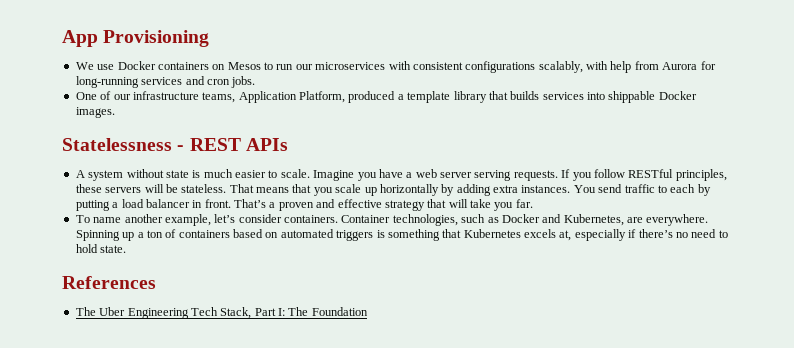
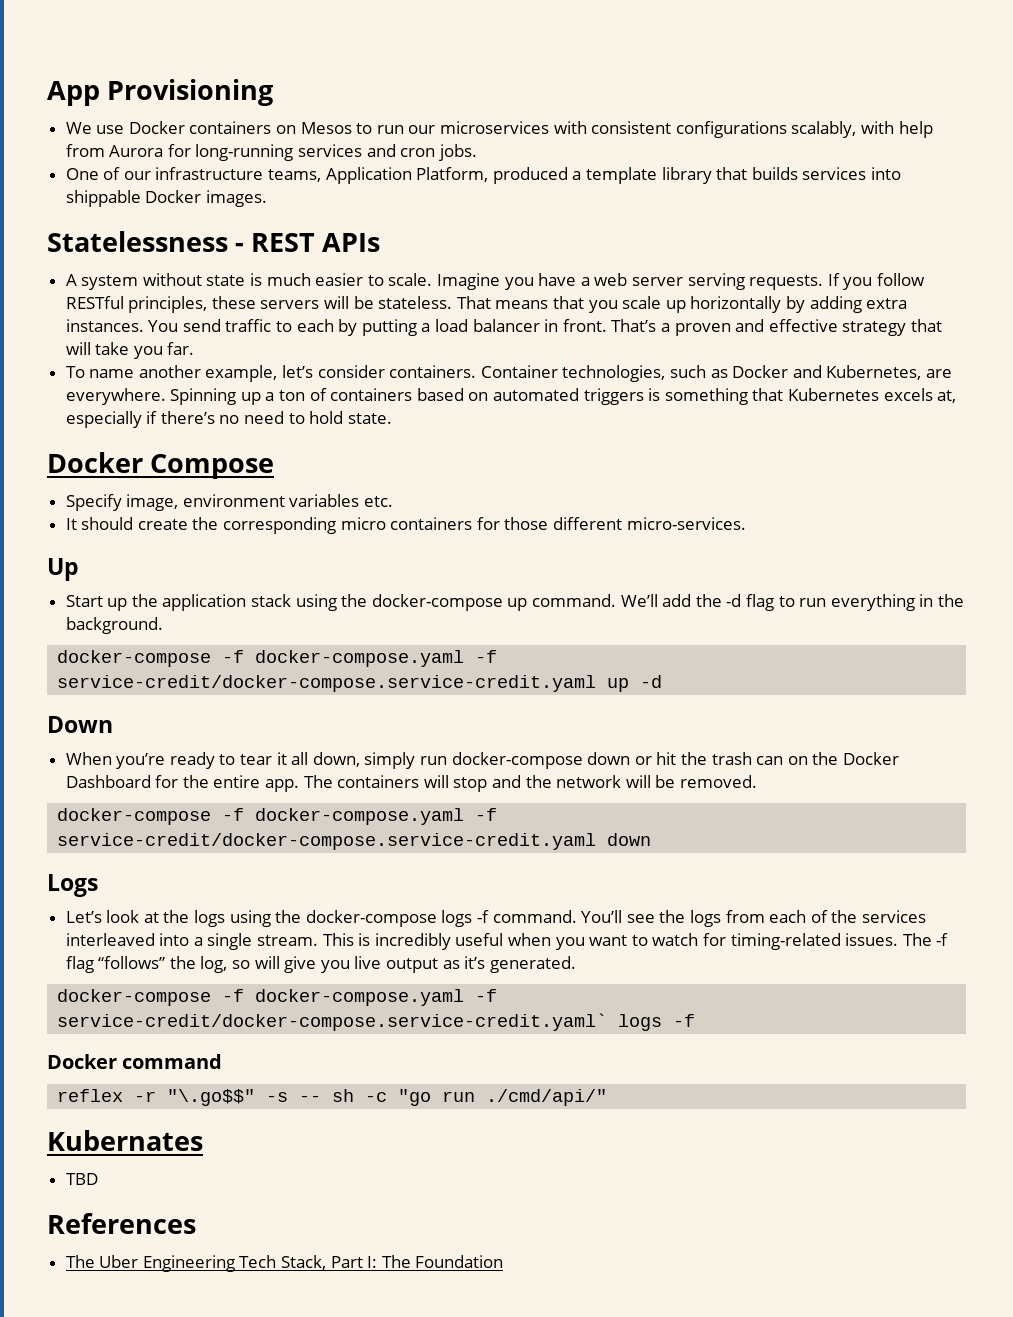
(127, 249) none -> [47,452,275,479] [65,494,394,511] [65,517,746,534] [47,558,79,581] [65,594,964,611] [65,617,163,634] [57,650,498,667] [57,675,663,692] [47,716,113,733] [65,752,899,769] [65,775,757,792] [57,808,498,825] [57,833,652,850] [47,874,98,897] [65,910,926,927] [65,933,949,950] [65,956,576,973] [57,989,498,1006] [57,1013,696,1031] [47,1054,223,1069] [57,1089,608,1106] [47,1130,203,1151] [65,1173,98,1185] // Docker Compose // Specify image, environment variables etc. // It should create the corresponding micro containers for those different micro-services. // Up // Start up the application stack using the docker-compose up command. We’ll add the -d flag to run everything in the background. // docker-compose -f docker-compose.yaml -f service-credit/docker-compose.service-credit.yaml up -d // Down // When you’re ready to tear it all down, simply run docker-compose down or hit the trash can on the Docker Dashboard for the entire app. The containers will stop and the network will be removed. // docker-compose -f docker-compose.yaml -f service-credit/docker-compose.service-credit.yaml down // Logs // Let’s look at the logs using the docker-compose logs -f command. You’ll see the logs from each of the services interleaved into a single stream. This is incredibly useful when you want to watch for timing-related issues. The -f flag “follows” the log, so will give you live output as it’s generated. // docker-compose -f docker-compose.yaml -f service-credit/docker-compose.service-credit.yaml` logs -f // Docker command // reflex -r "\.go$$" -s -- sh -c "go run ./cmd/api/" // Kubernates // TBD

